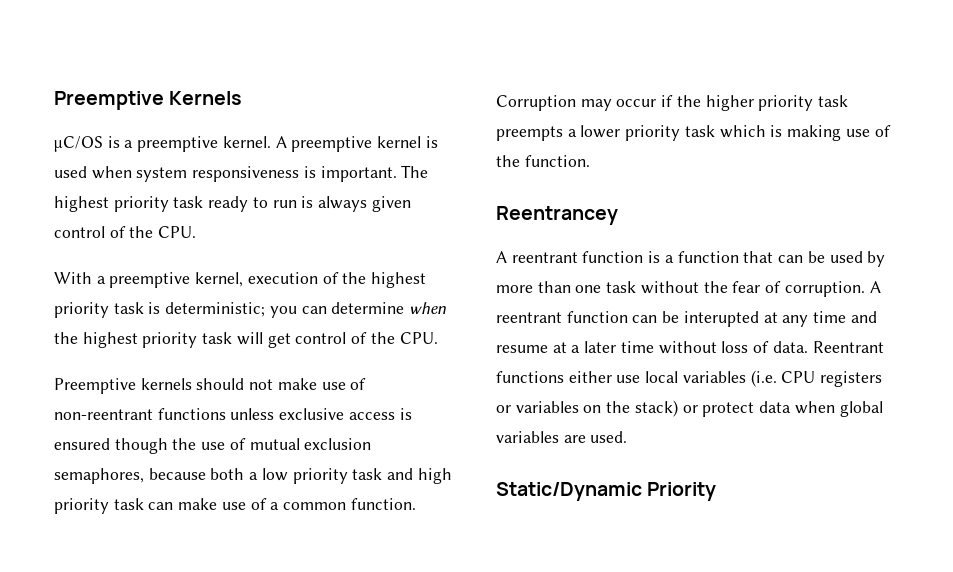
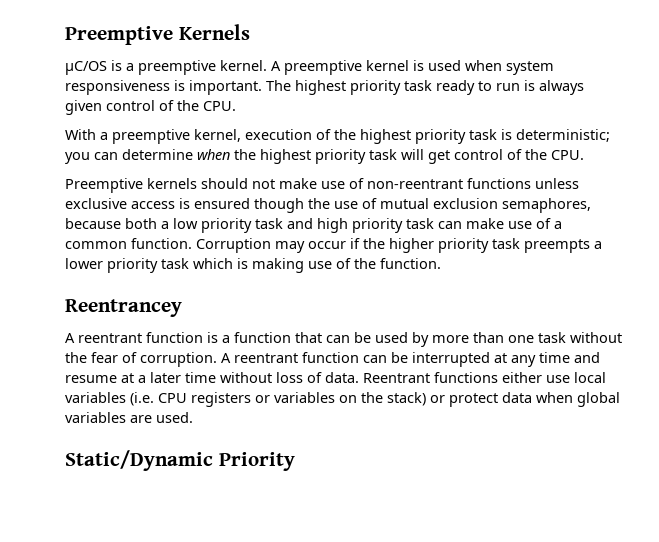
[683,311,759,327] interupted -> [412,352,490,367] interrupted

